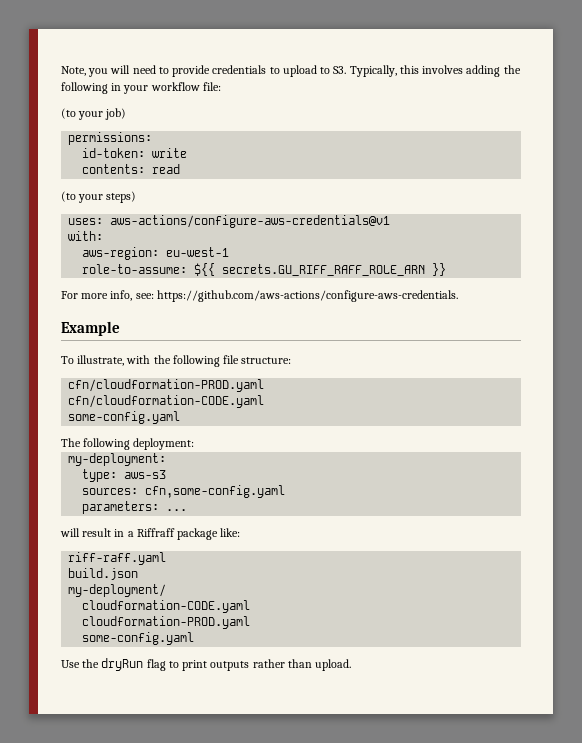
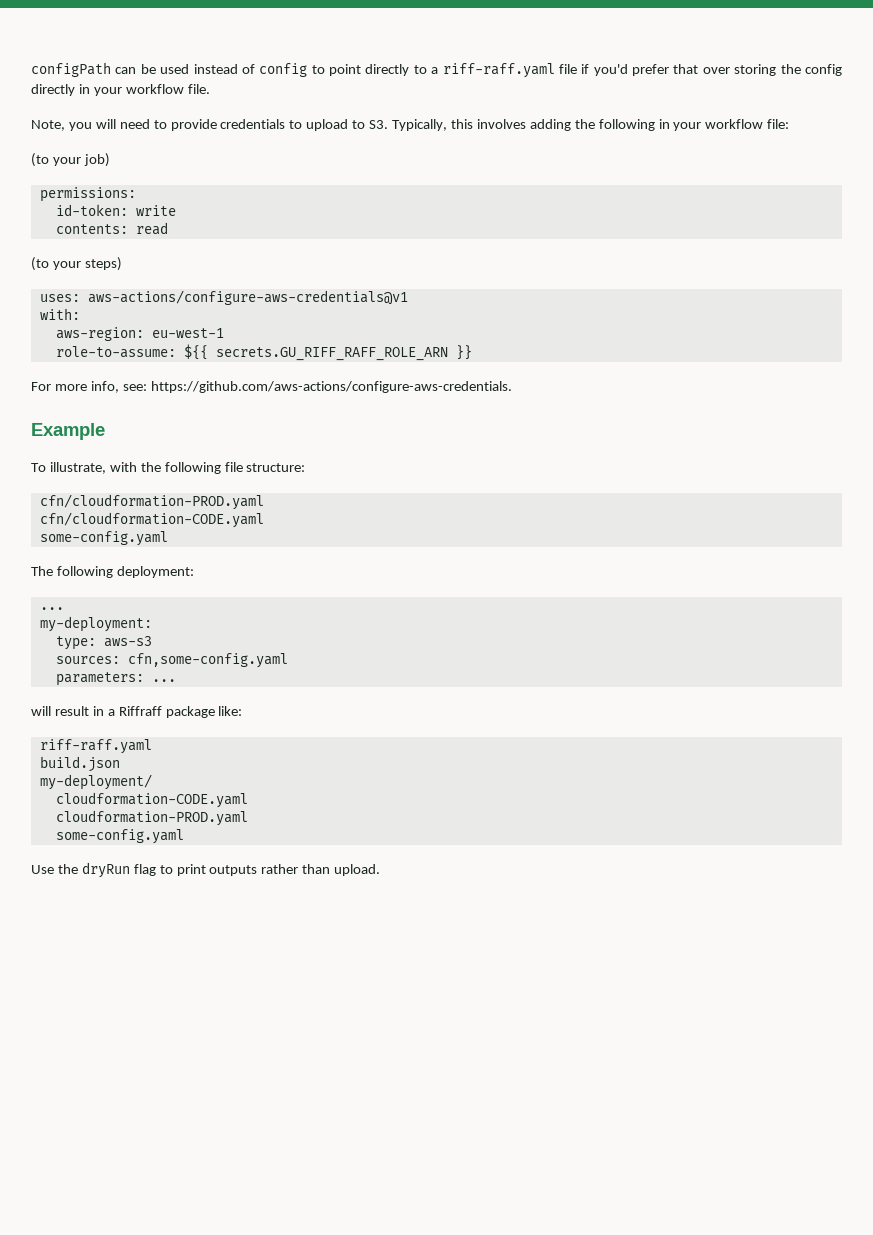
(61, 71) none -> [31,62,843,78] [31,84,210,96] configPath can be used instead of config to point directly to a riff-raff.yaml file if you'd prefer that over storing the config directly in your workflow file. //
(195, 444) none -> [39,607,64,610] // ...

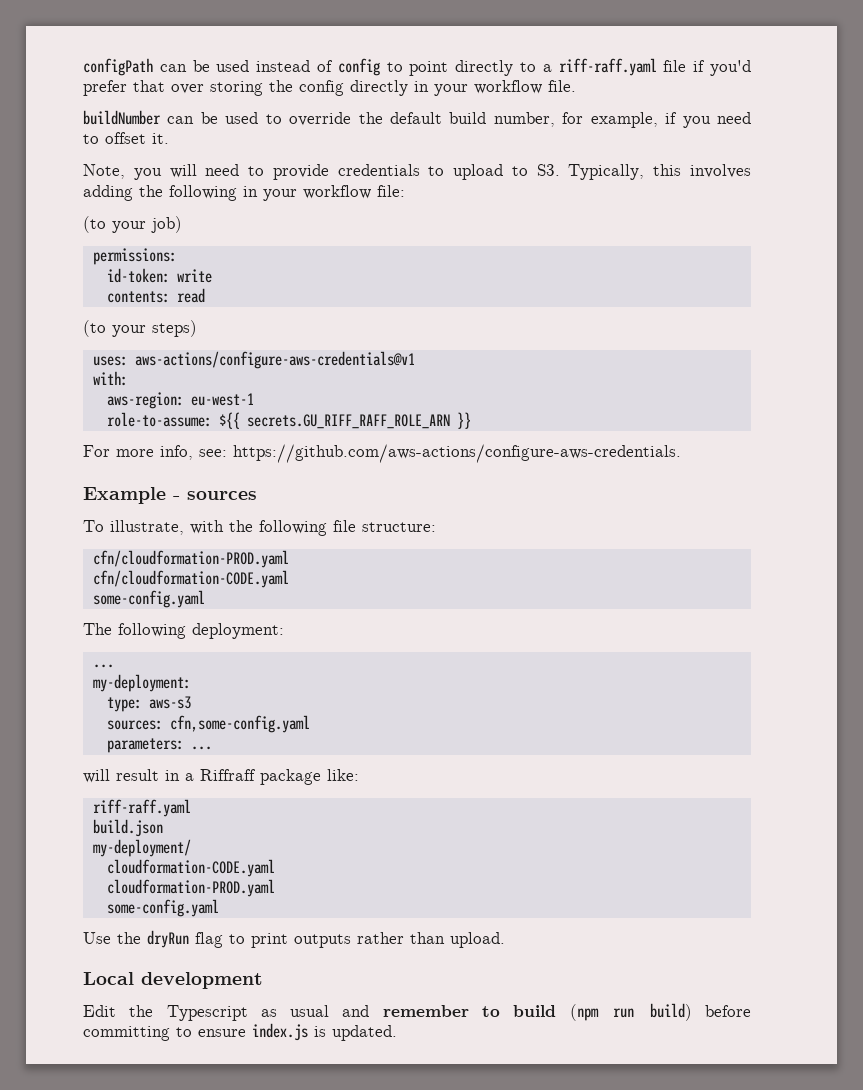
(210, 89) none -> [83,110,752,128] [83,132,169,144] // buildNumber can be used to override the default build number, for example, if you need to offset it.
(105, 431) none -> [173,491,257,500] - sources
(381, 870) none -> [83,972,263,989] [83,1003,751,1021] [83,1023,397,1041] // Local development // Edit the Typescript as usual and remember to build (npm run build) before committing to ensure index.js is updated.

